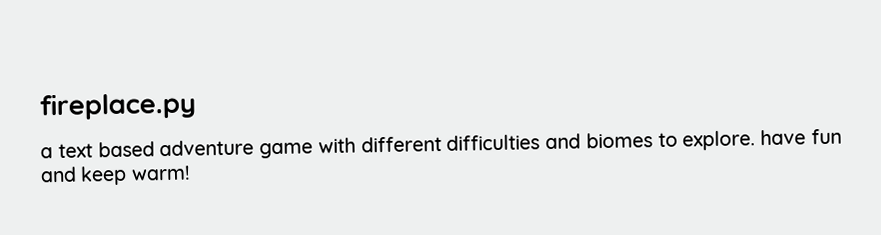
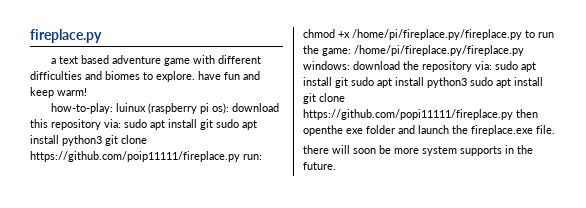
(191, 173) none -> [51,103,280,114] [30,119,257,130] [30,135,147,146] [30,151,262,162] [303,29,554,40] [303,45,524,56] [303,61,536,72] [303,77,543,88] [303,93,345,104] [303,109,538,120] [303,125,555,136] [303,145,533,156] [303,162,336,170] // how-to-play: luinux (raspberry pi os): download this repository via: sudo apt install git sudo apt install python3 git clone https://github.com/poip11111/fireplace.py run: chmod +x /home/pi/fireplace.py/fireplace.py to run the game: /home/pi/fireplace.py/fireplace.py windows: download the repository via: sudo apt install git sudo apt install python3 sudo apt install git clone https://github.com/popi11111/fireplace.py then openthe exe folder and launch the fireplace.exe file. // there will soon be more system supports in the future.

